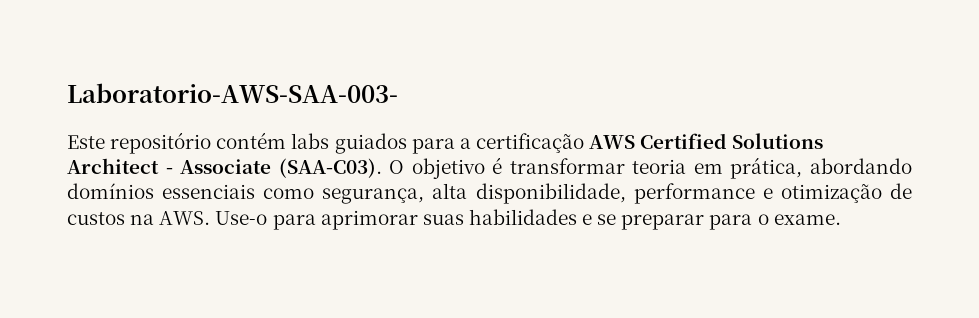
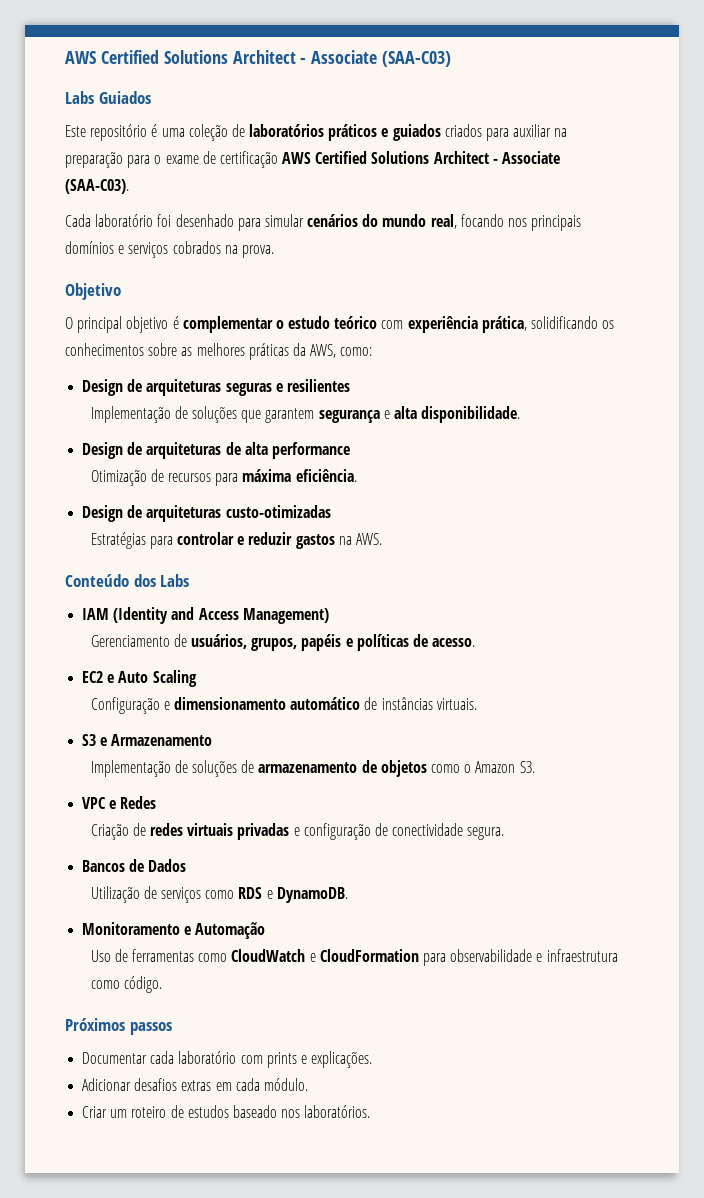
[67,83,398,103] [67,132,471,154] Laboratorio-AWS-SAA-003- // Este repositório contém labs guiados para a -> [65,50,452,67] [65,91,151,104] [65,124,568,141] [65,151,216,168] AWS Certified Solutions Architect - Associate (SAA-C03) // Labs Guiados // Este repositório é uma coleção de laboratórios práticos e guiados criados para auxiliar na preparação para o exame de
[389,157,912,179] [67,183,912,204] [67,209,841,230] O objetivo é transformar teoria em prática, abordando domínios essenciais como segurança, alta disponibilidade, performance e otimização de custos na AWS. Use-o para aprimorar suas habilidades e se preparar para o exame. -> [65,214,582,231] [65,241,274,258] [65,283,121,300] [65,316,615,333] [65,343,373,360] [82,379,350,396] [90,406,521,423] [82,442,350,459] [90,469,357,486] [82,505,331,522] [90,532,382,549] [65,574,190,587] [82,607,329,624] [90,634,476,651] [82,670,197,687] [90,697,477,714] [82,734,213,746] [90,760,535,777] [82,796,157,809] [90,823,505,840] [82,859,187,872] [90,886,348,903] [82,922,266,939] [90,949,618,966] [90,976,162,993] [65,1018,172,1035] [82,1051,373,1068] [82,1078,308,1091] [82,1105,371,1118] // Cada laboratório foi desenhado para simular cenários do mundo real, focando nos principais domínios e serviços cobrados na prova. // Objetivo // O principal objetivo é complementar o estudo teórico com experiência prática, solidificando os conhecimentos sobre as melhores práticas da AWS, como: // Design de arquiteturas seguras e resilientes // Implementação de soluções que garantem segurança e alta disponibilidade. // Design de arquiteturas de alta performance // Otimização de recursos para máxima eficiência. // Design de arquiteturas custo-otimizadas // Estratégias para controlar e reduzir gastos na AWS. // Conteúdo dos Labs // IAM (Identity and Access Management) // Gerenciamento de usuários, grupos, papéis e políticas de acesso. // EC2 e Auto Scaling // Configuração e dimensionamento automático de instâncias virtuais. // S3 e Armazenamento // Implementação de soluções de armazenamento de objetos como o Amazon S3. // VPC e Redes // Criação de redes virtuais privadas e configuração de conectividade segura. // Bancos de Dados // Utilização de serviços como RDS e DynamoDB. // Monitoramento e Automação // Uso de ferramentas como CloudWatch e CloudFormation para observabilidade e infraestrutura como código. // Próximos passos // Documentar cada laboratório com prints e explicações. // Adicionar desafios extras em cada módulo. // Criar um roteiro de estudos baseado nos laboratórios.

